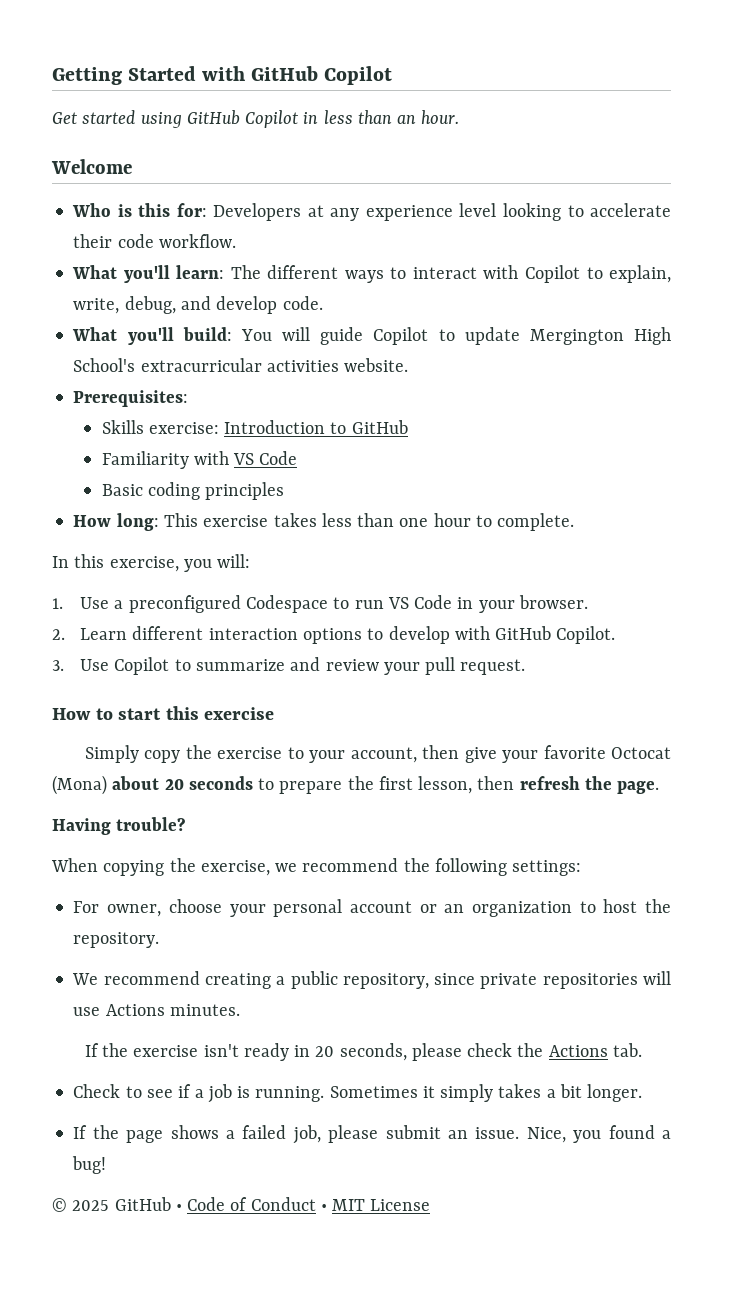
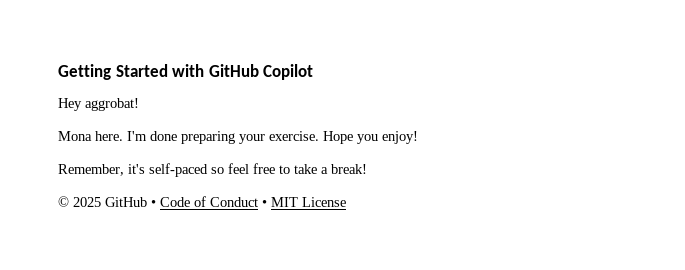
[52,110,460,128] [51,159,132,174] [72,203,671,221] [73,234,236,248] [72,265,671,283] [73,296,323,314] [72,327,671,345] [73,358,409,372] [73,390,189,407] [101,420,408,434] [101,451,298,469] [101,482,285,500] [73,513,575,531] [52,554,251,572] [52,595,588,613] [52,626,616,644] [52,657,526,675] [52,706,275,720] [84,745,672,763] [52,775,660,795] [52,817,186,835] [51,858,582,876] [73,899,671,917] [73,932,160,948] [72,971,671,989] [73,1004,240,1016] [84,1043,642,1061] [73,1084,643,1103] [73,1125,671,1144] [72,1156,107,1174] Get started using GitHub Copilot in less than an hour. // Welcome // Who is this for: Developers at any experience level looking to accelerate their code workflow. // What you'll learn: The different ways to interact with Copilot to explain, write, debug, and develop code. // What you'll build: You will guide Copilot to update Mergington High School's extracurricular activities website. // Prerequisites: // Skills exercise: Introduction to GitHub // Familiarity with VS Code // Basic coding principles // How long: This exercise takes less than one hour to complete. // In this exercise, you will: // 1. Use a preconfigured Codespace to run VS Code in your browser. // 2. Learn different interaction options to develop with GitHub Copilot. // 3. Use Copilot to summarize and review your pull request. // How to start this exercise // Simply copy the exercise to your account, then give your favorite Octocat (Mona) about 20 seconds to prepare the first lesson, then refresh the page. // Having trouble? // When copying the exercise, we recommend the following settings: // For owner, choose your personal account or an organization to host the repository. // We recommend creating a public repository, since private repositories will use Actions minutes. // If the exercise isn't ready in 20 seconds, please check the Actions tab. // Check to see if a job is running. Sometimes it simply takes a bit longer. // If the page shows a failed job, please submit an issue. Nice, you found a bug! -> [58,98,139,111] [58,131,418,144] [58,163,367,177] Hey aggrobat! // Mona here. I'm done preparing your exercise. Hope you enjoy! // Remember, it's self-paced so feel free to take a break!

